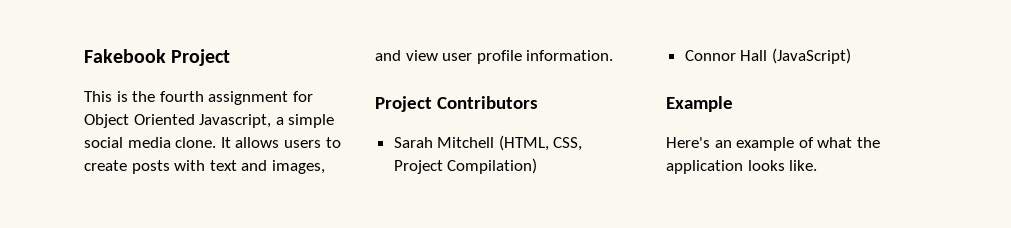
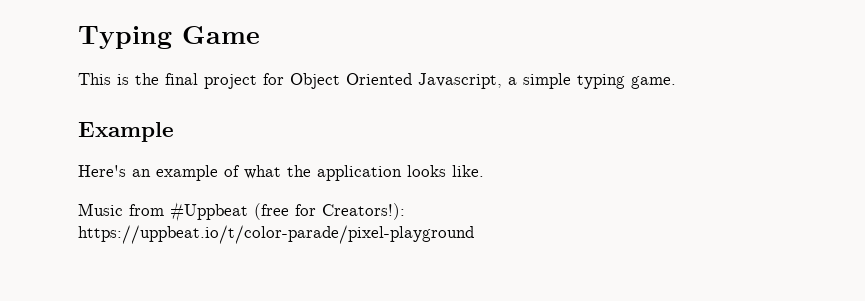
[84,49,231,66] Fakebook Project -> [78,26,260,49] Typing Game
[159,91,289,105] fourth assignment -> [165,73,257,89] final project
[84,137,341,148] [84,160,325,174] [375,50,614,64] [375,96,538,112] [393,135,583,151] [393,158,538,174] [684,48,851,64] social media clone. It allows users to create posts with text and images, and view user profile information. // Project Contributors // Sarah Mitchell (HTML, CSS, Project Compilation) // Connor Hall (JavaScript) -> [577,74,676,89] typing game.
(818, 165) none -> [78,202,405,222] [78,225,474,244] // Music from #Uppbeat (free for Creators!): https://uppbeat.io/t/color-parade/pixel-playground

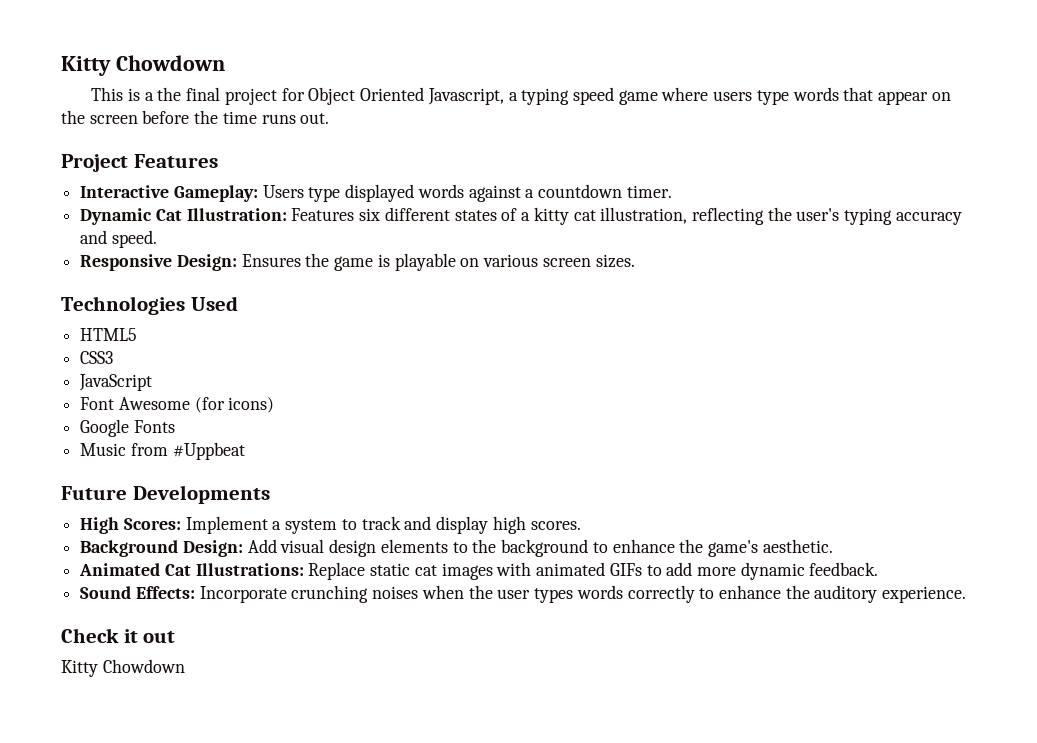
[78,26,260,49] Typing Game -> [61,55,225,76] Kitty Chowdown
(129, 79) none -> [144,92,154,101] a
[523,73,676,89] [78,122,174,142] [78,165,484,181] [78,202,405,222] [78,225,474,244] simple typing game. // Example // Here's an example of what the application looks like. // Music from #Uppbeat (free for Creators!): https://uppbeat.io/t/color-parade/pixel-playground -> [521,87,951,105] [61,110,330,124] [61,154,218,172] [80,184,672,202] [80,207,962,225] [80,230,157,248] [80,253,635,271] [61,296,238,315] [80,328,138,341] [80,351,114,364] [79,374,153,391] [80,397,275,413] [80,419,175,437] [80,442,245,460] [61,485,270,504] [80,516,581,534] [80,539,833,557] [79,562,879,580] [80,585,967,603] [61,628,176,643] [61,659,185,677] typing speed game where users type words that appear on the screen before the time runs out. // Project Features // Interactive Gameplay: Users type displayed words against a countdown timer. // Dynamic Cat Illustration: Features six different states of a kitty cat illustration, reflecting the user's typing accuracy and speed. // Responsive Design: Ensures the game is playable on various screen sizes. // Technologies Used // HTML5 // CSS3 // JavaScript // Font Awesome (for icons) // Google Fonts // Music from #Uppbeat // Future Developments // High Scores: Implement a system to track and display high scores. // Background Design: Add visual design elements to the background to enhance the game's aesthetic. // Animated Cat Illustrations: Replace static cat images with animated GIFs to add more dynamic feedback. // Sound Effects: Incorporate crunching noises when the user types words correctly to enhance the auditory experience. // Check it out // Kitty Chowdown

